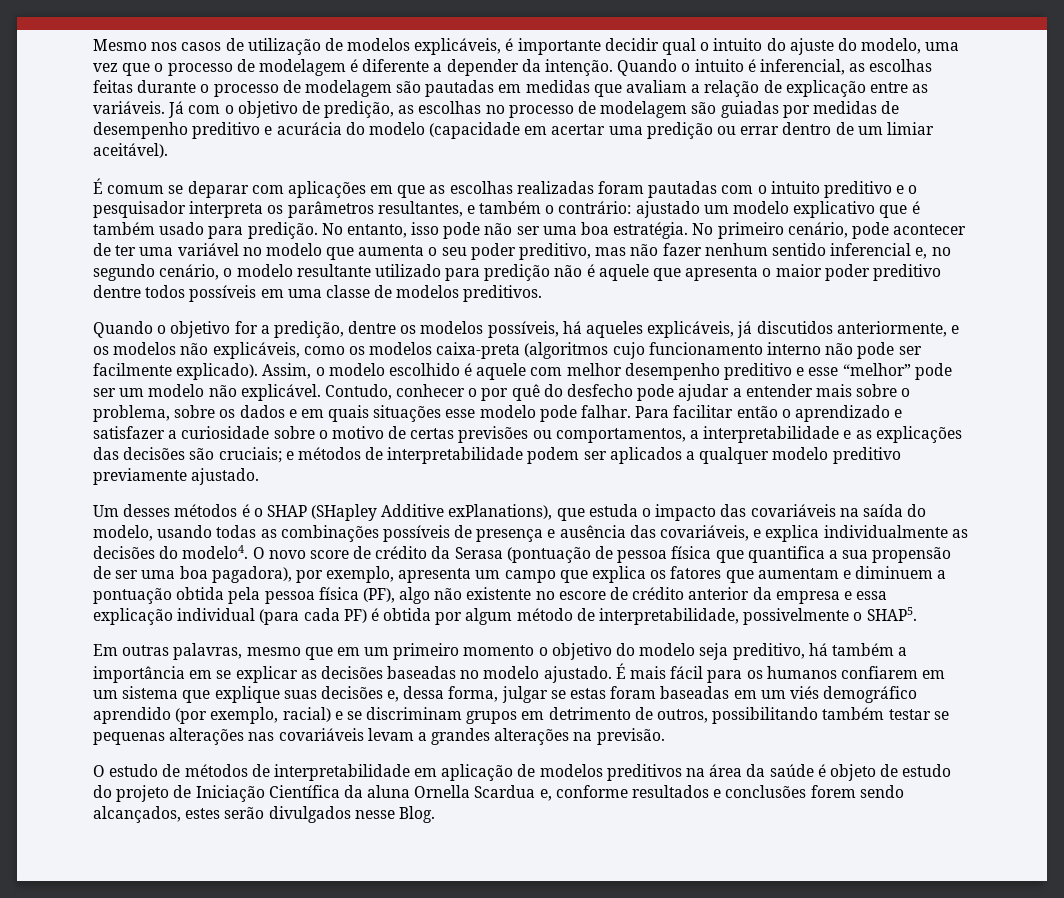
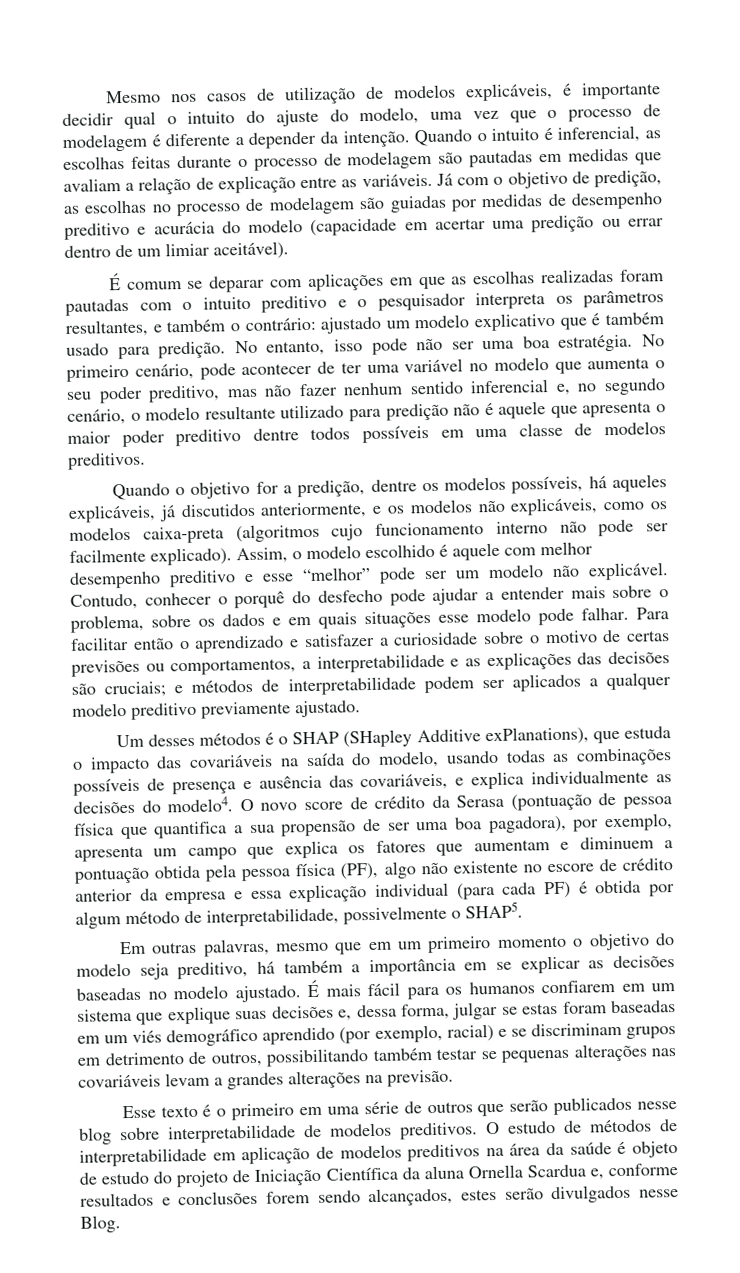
[481,384,540,401] por quê -> [234,591,286,609] porquê
(665, 736) none -> [121,1096,677,1121] [79,1122,478,1145] Esse texto é o primeiro em uma série de outros que serão publicados nesse blog sobre interpretabilidade de modelos preditivos.

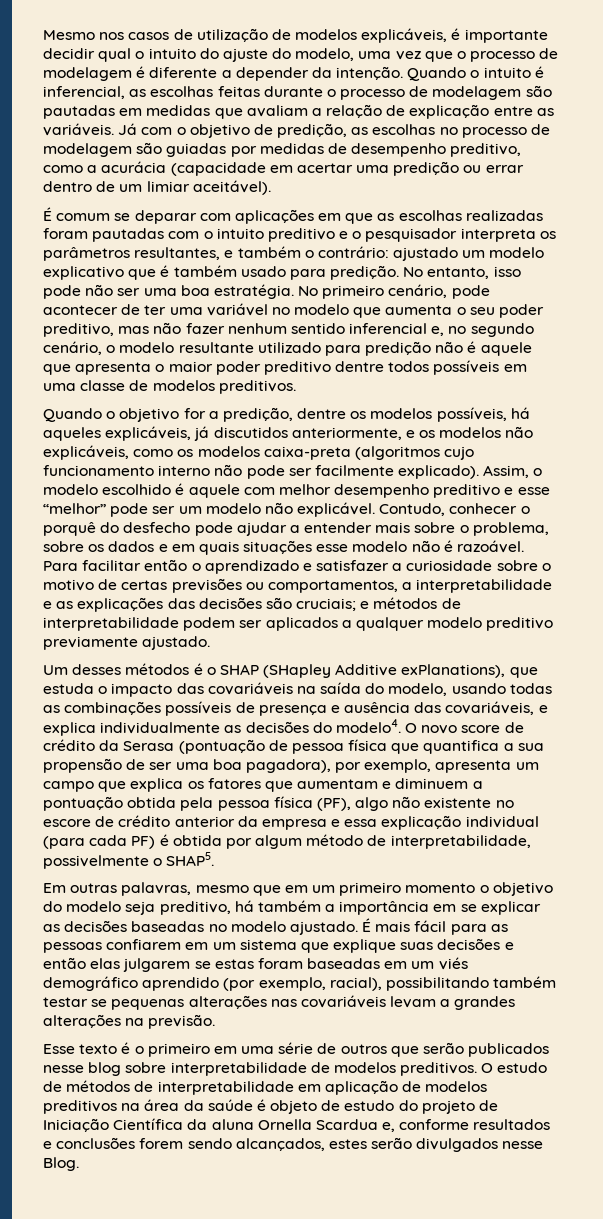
[64,219,304,240] preditivo e acurácia do modelo -> [450,143,522,157] [43,161,167,173] preditivo, como a acurácia
[538,606,629,626] pode falhar. -> [411,540,525,553] não é razoável.
[445,981,535,995] os humanos -> [490,924,508,932] [43,942,102,953] as pessoas
[338,1001,499,1021] e, dessa forma, julgar -> [504,942,514,950] [43,957,191,972] e então elas julgarem
[446,1022,676,1042] [77,1051,263,1067] racial) e se discriminam grupos em detrimento de outros, -> [329,977,382,991] racial),

